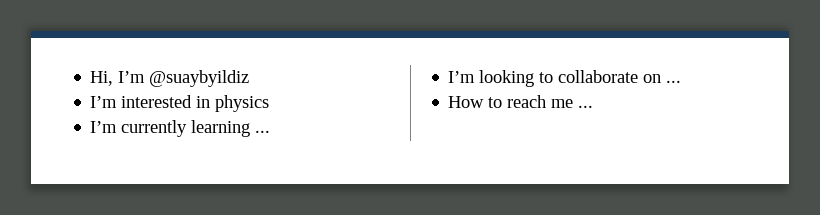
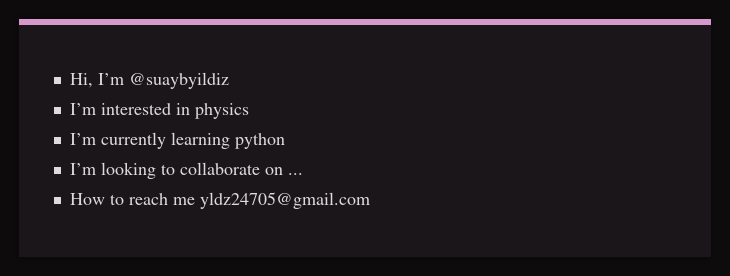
[255,130,271,133] ... -> [234,133,285,149] python
[578,105,594,108] ... -> [199,192,370,209] yldz24705@gmail.com

